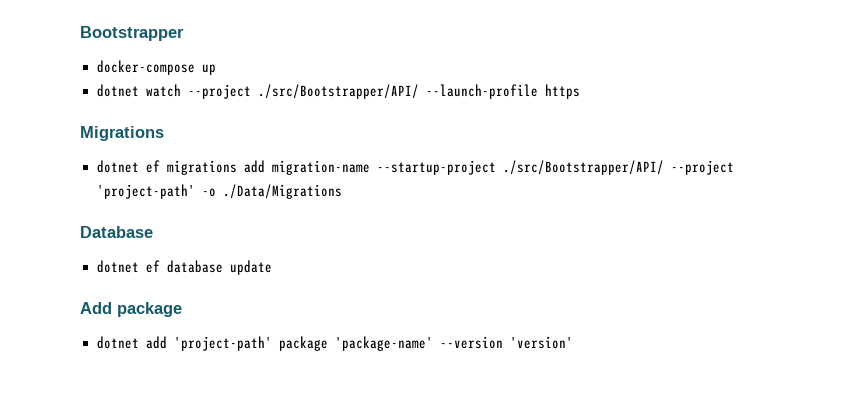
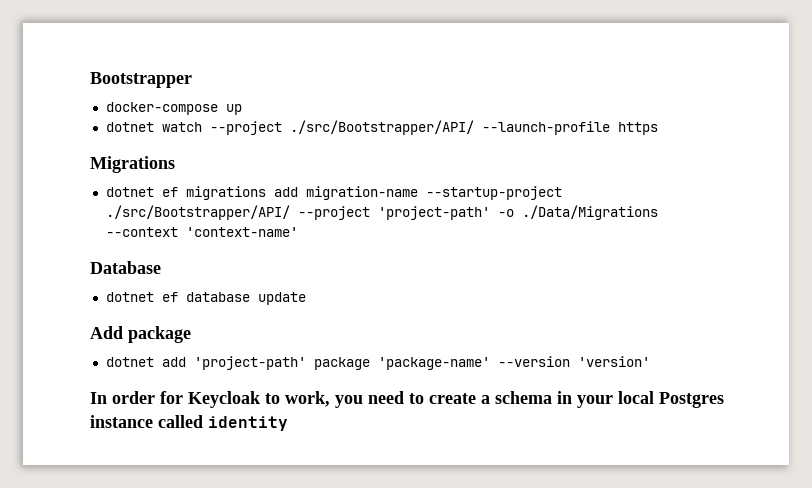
(343, 191) none -> [105,227,298,237] --context 'context-name'
(574, 342) none -> [90,391,724,408] [90,415,288,431] // In order for Keycloak to work, you need to create a schema in your local Postgres instance called identity

